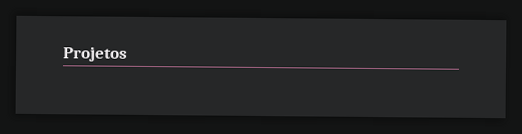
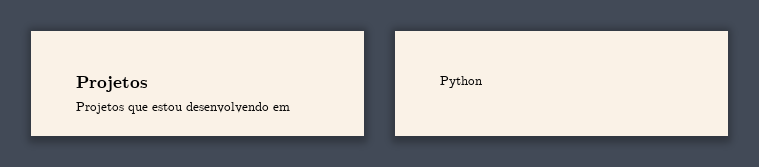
[63,46,128,62] Projetos -> [76,76,148,92] [76,102,290,114] [440,76,482,88] Projetos // Projetos que estou desenvolvendo em Python

